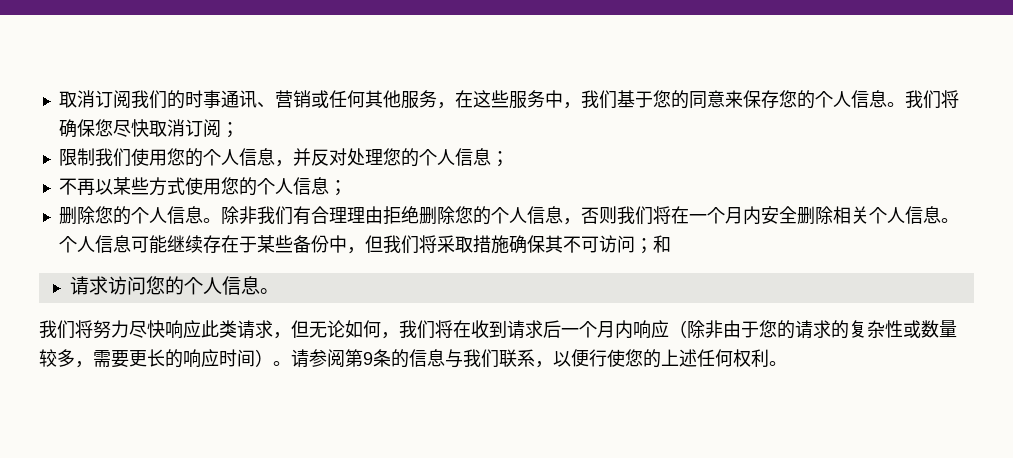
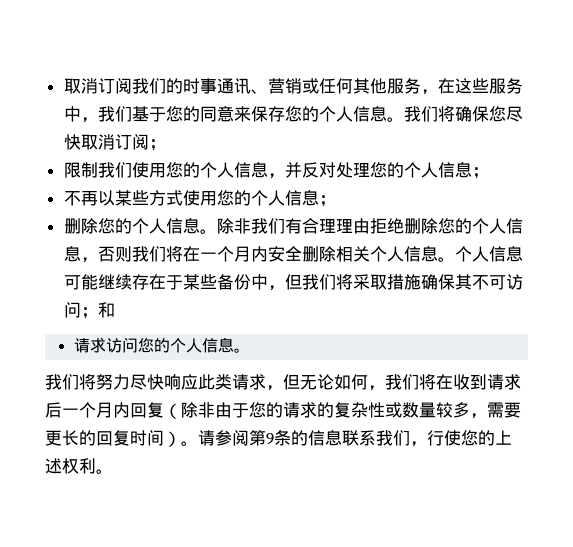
[633,320,669,339] 响应 -> [130,402,164,418] 回复
[183,349,219,368] 响应 -> [96,430,130,446] 回复
[445,349,589,368] 与我们联系，以便 -> [342,430,427,447] 联系我们，
[697,349,733,367] 任何 -> (62, 466) none

